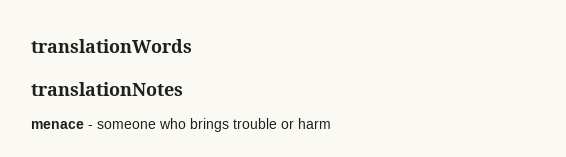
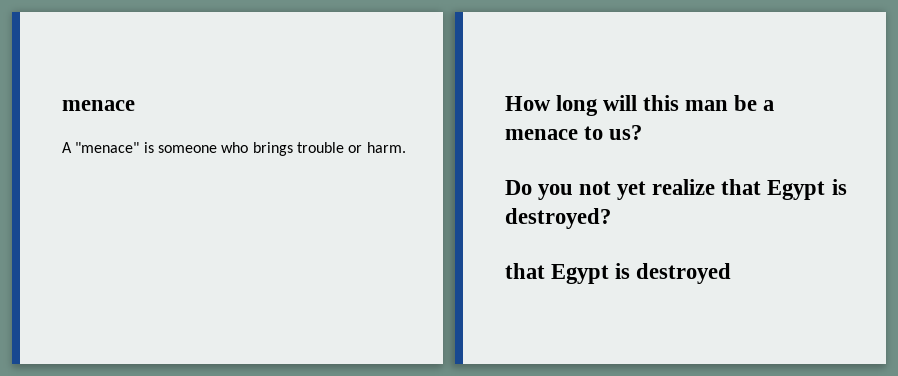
[31,39,192,53] [31,82,183,96] [31,121,93,129] translationWords // translationNotes // menace - -> [62,100,135,111] [62,142,154,153] menace // A "menace" is
[298,118,331,129] harm -> [366,142,406,153] [505,95,775,116] [505,125,643,140] [505,179,847,200] [505,208,611,229] [505,263,732,284] harm. // How long will this man be a menace to us? // Do you not yet realize that Egypt is destroyed? // that Egypt is destroyed

